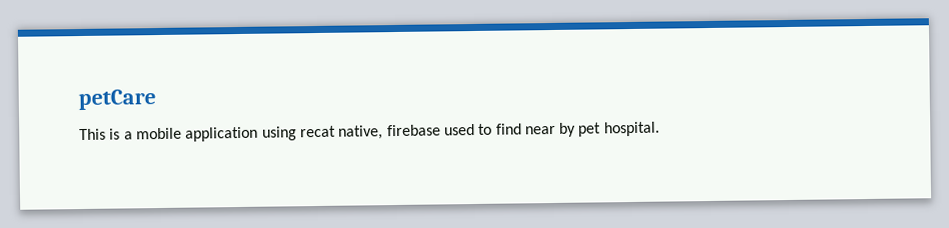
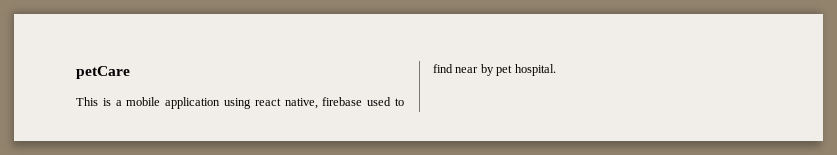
[299,125,336,138] recat -> [254,98,281,106] react

